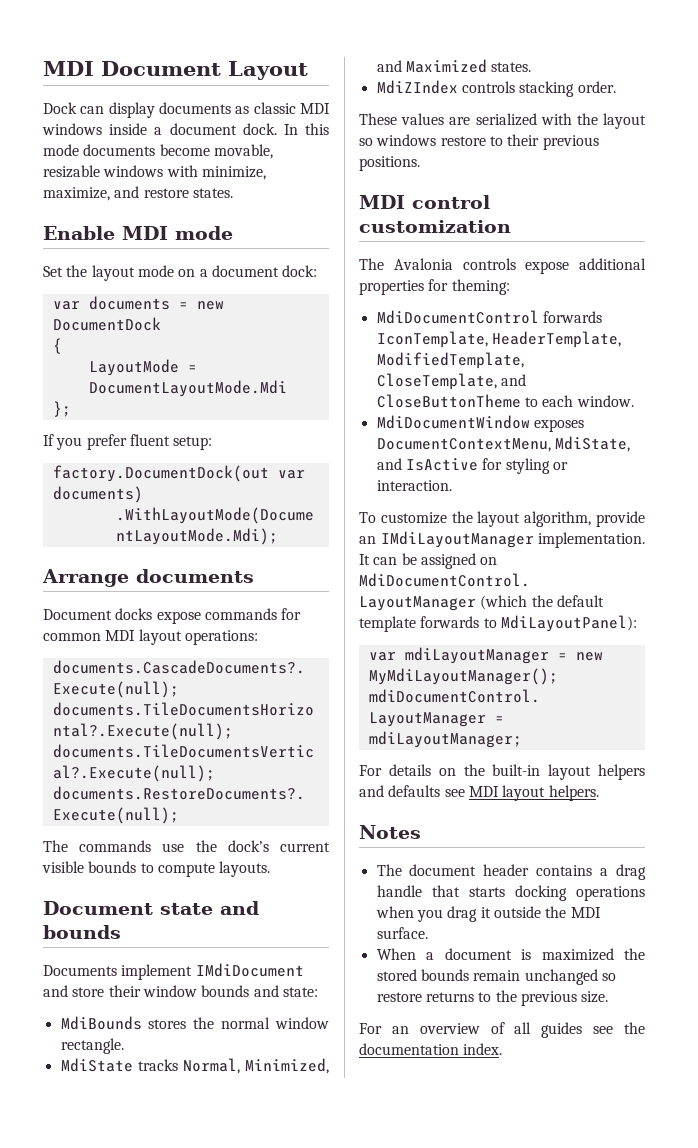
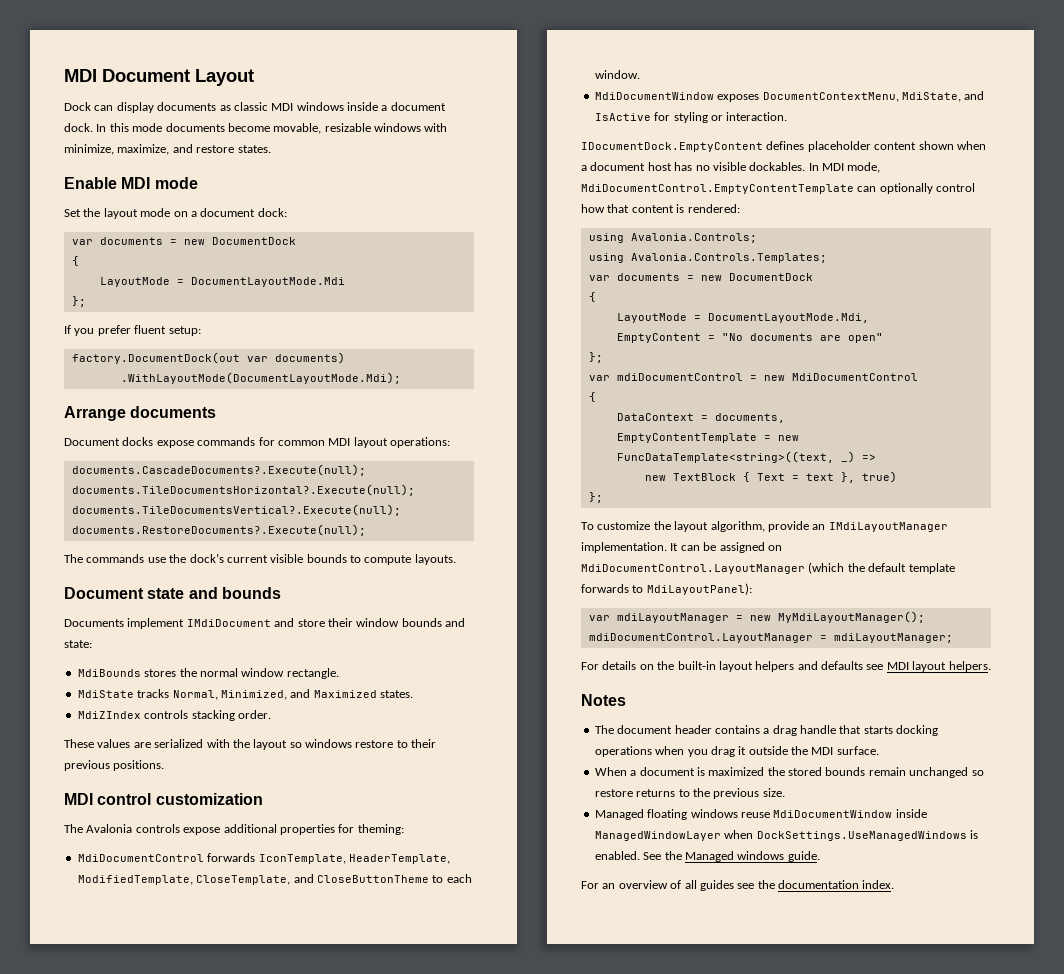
(452, 485) none -> [581,141,986,152] [581,162,881,173] [581,183,976,194] [581,204,740,213] [588,233,757,243] [588,253,827,263] [588,273,813,281] [588,292,596,302] [616,313,869,323] [616,333,883,343] [588,352,603,363] [588,373,918,381] [588,392,596,402] [616,413,785,423] [616,433,799,443] [616,451,876,463] [644,471,897,483] [588,492,603,503] // IDocumentDock.EmptyContent defines placeholder content shown when a document host has no visible dockables. In MDI mode, MdiDocumentControl.EmptyContentTemplate can optionally control how that content is rendered: // using Avalonia.Controls; // using Avalonia.Controls.Templates; // var documents = new DocumentDock // { // LayoutMode = DocumentLayoutMode.Mdi, // EmptyContent = "No documents are open" // }; // var mdiDocumentControl = new MdiDocumentControl // { // DataContext = documents, // EmptyContentTemplate = new FuncDataTemplate<string>((text, _) => // new TextBlock { Text = text }, true) // };
(609, 997) none -> [594,809,927,820] [594,830,978,841] [594,851,820,862] // Managed floating windows reuse MdiDocumentWindow inside ManagedWindowLayer when DockSettings.UseManagedWindows is enabled. See the Managed windows guide.

